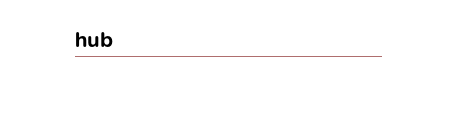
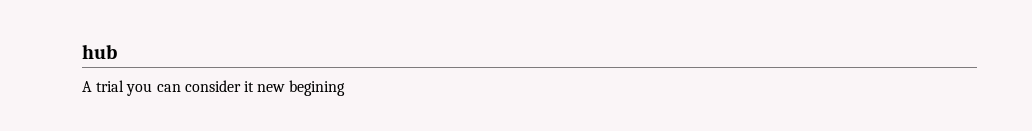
(113, 39) none -> [82,80,346,96] // A trial you can consider it new begining

